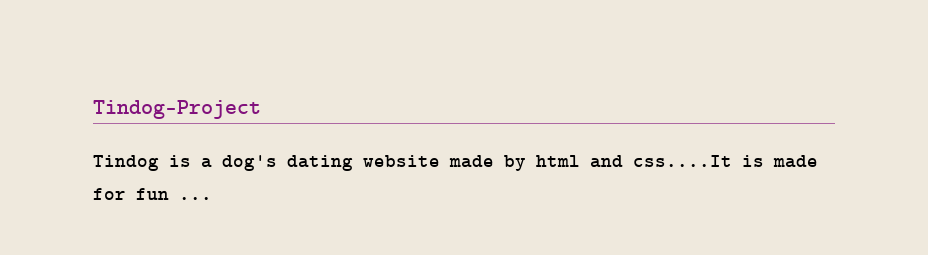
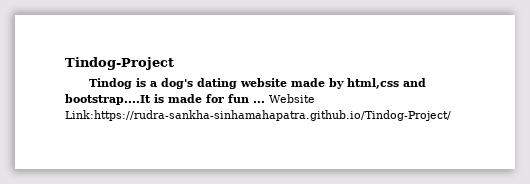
[536,155,732,168] html and css....It -> [346,78,426,89] [65,94,151,105] html,css and bootstrap....It
(212, 198) none -> [269,94,315,103] [65,110,451,121] Website Link:https://rudra-sankha-sinhamahapatra.github.io/Tindog-Project/

